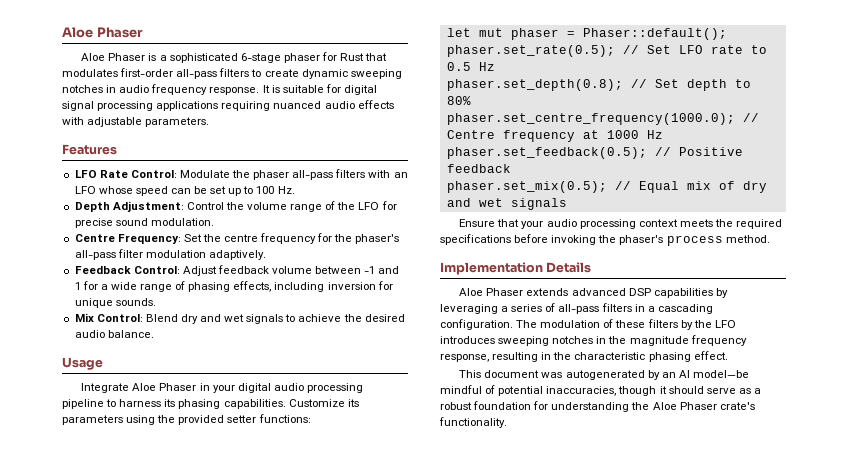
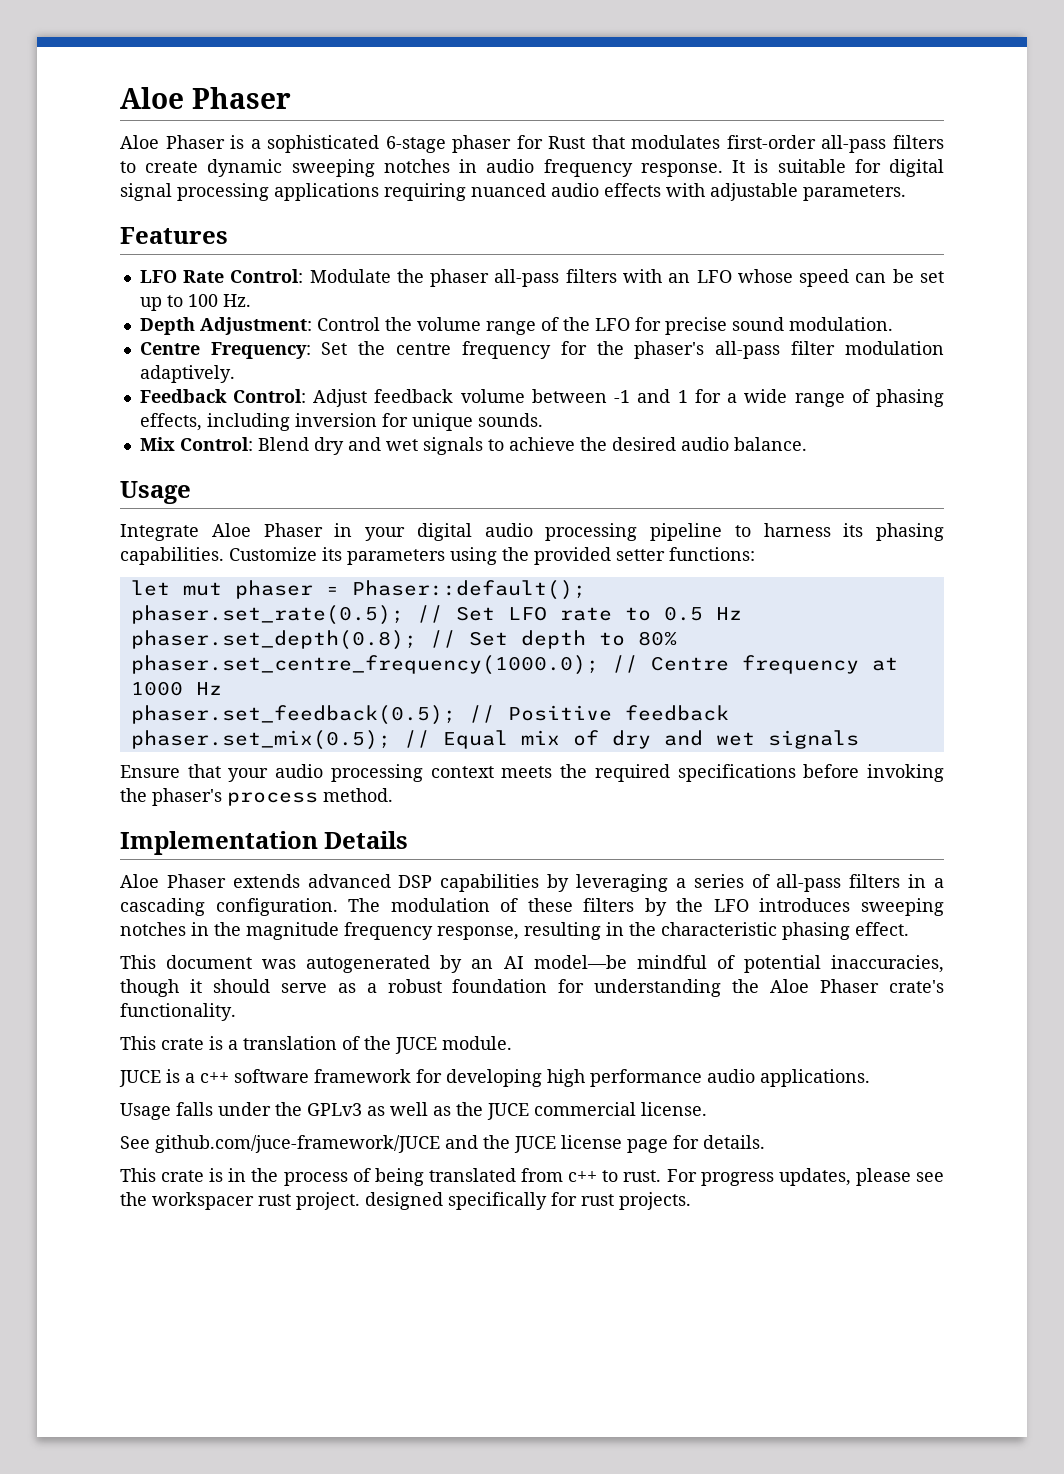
(507, 422) none -> [120,1036,512,1054] [119,1069,870,1087] [120,1102,707,1120] [120,1135,765,1153] [120,1168,945,1186] [120,1192,691,1210] // This crate is a translation of the JUCE module. // JUCE is a c++ software framework for developing high performance audio applications. // Usage falls under the GPLv3 as well as the JUCE commercial license. // See github.com/juce-framework/JUCE and the JUCE license page for details. // This crate is in the process of being translated from c++ to rust. For progress updates, please see the workspacer rust project. designed specifically for rust projects.

